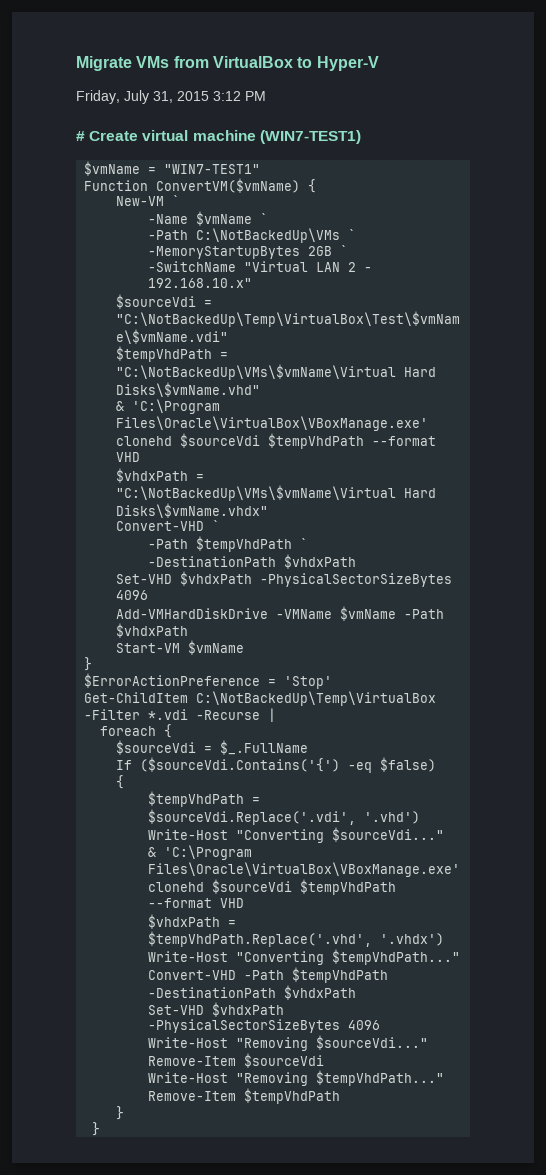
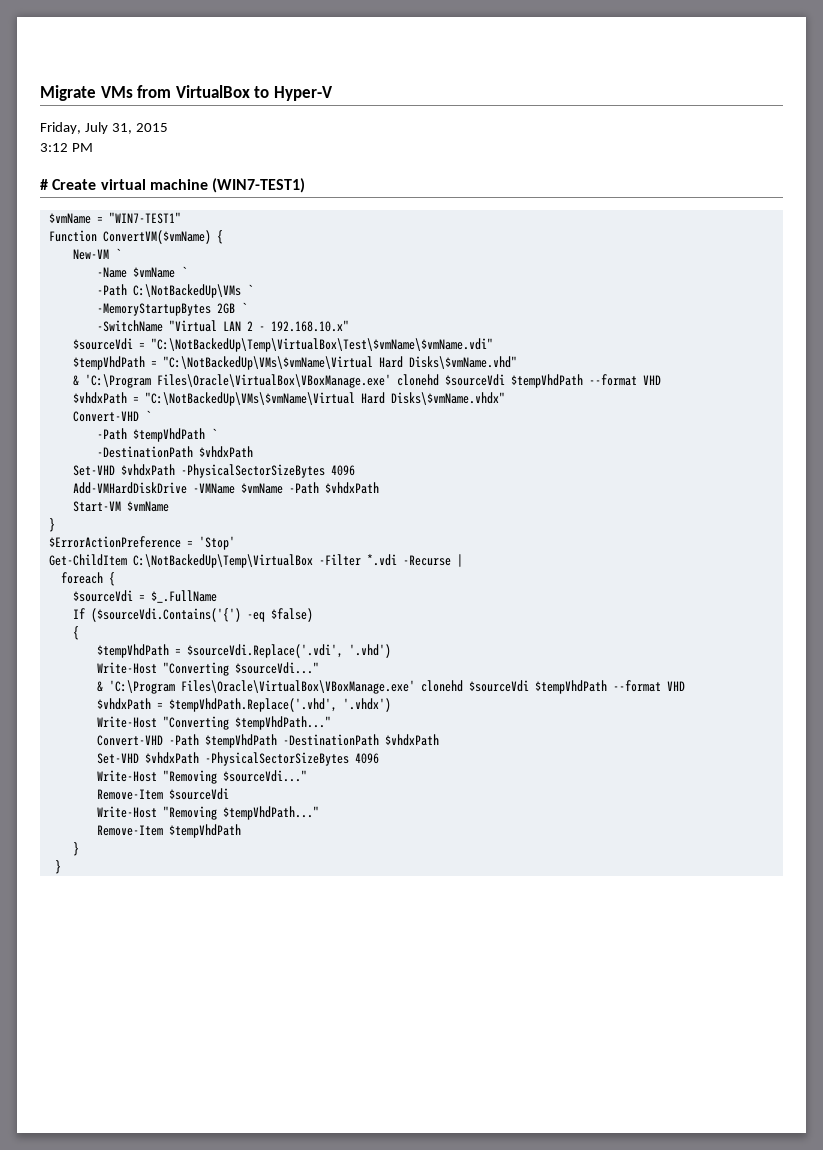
(209, 96) none -> (168, 127) //

